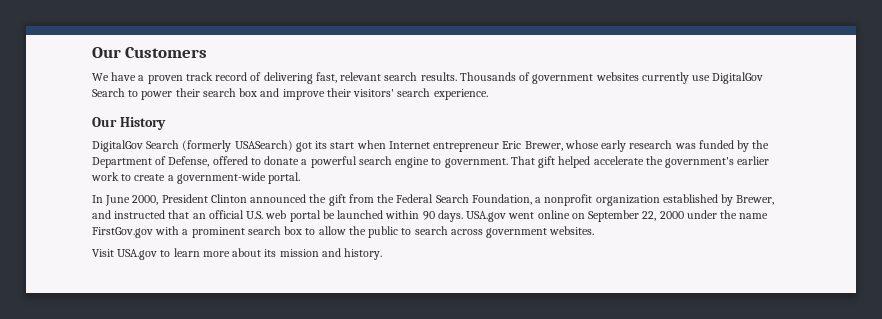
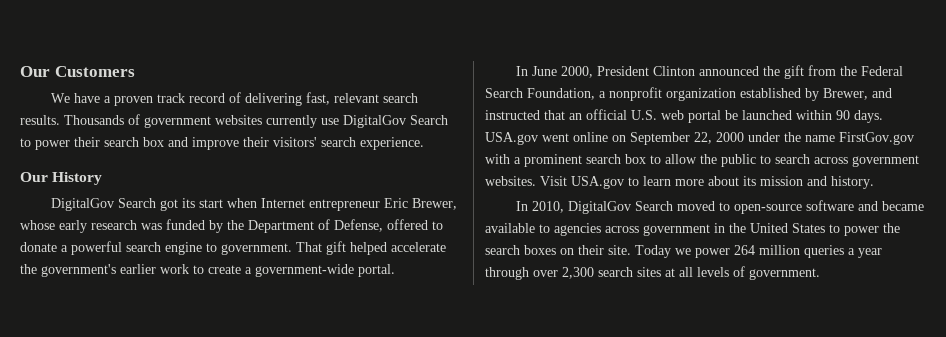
[182,140,293,152] (formerly USASearch) -> (156, 203) none
(595, 230) // -> (536, 181) none
(383, 254) none -> [515,200,924,214] [485,223,900,236] [485,245,882,258] [485,266,820,280] // In 2010, DigitalGov Search moved to open-source software and became available to agencies across government in the United States to power the search boxes on their site. Today we power 264 million queries a year through over 2,300 search sites at all levels of government.

